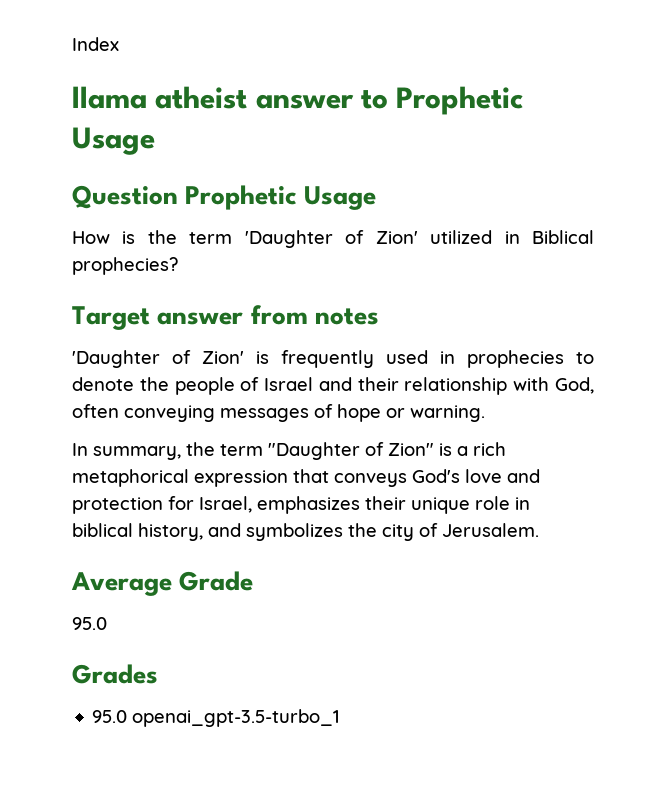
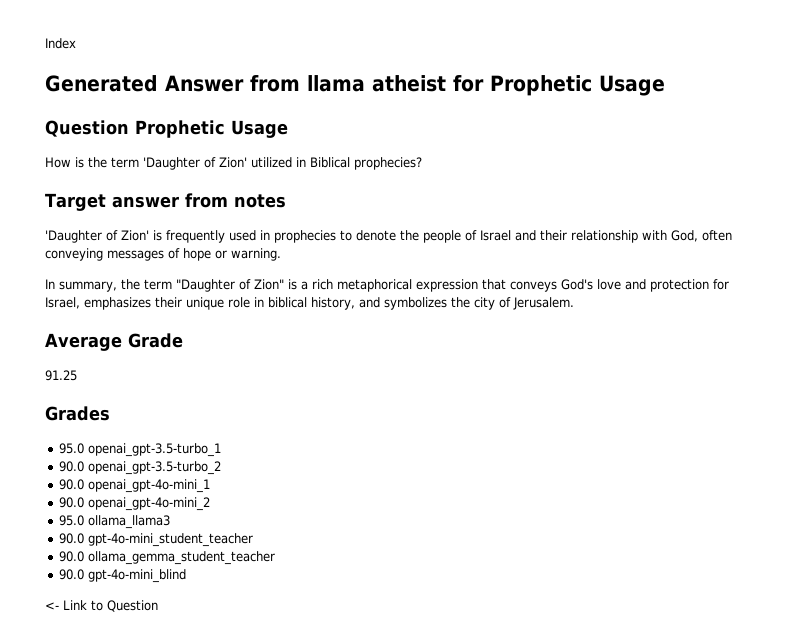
[72,86,389,109] llama atheist answer to -> [45,75,484,92] Generated Answer from llama atheist for
[72,617,107,630] 95.0 -> [45,370,77,381] 91.25
(341, 718) none -> [59,461,222,475] [59,479,211,493] [59,497,211,511] [59,515,171,529] [59,533,254,547] [59,551,276,565] [59,569,187,583] [45,600,158,612] // 90.0 openai_gpt-3.5-turbo_2 // 90.0 openai_gpt-4o-mini_1 // 90.0 openai_gpt-4o-mini_2 // 95.0 ollama_llama3 // 90.0 gpt-4o-mini_student_teacher // 90.0 ollama_gemma_student_teacher // 90.0 gpt-4o-mini_blind // <- Link to Question

